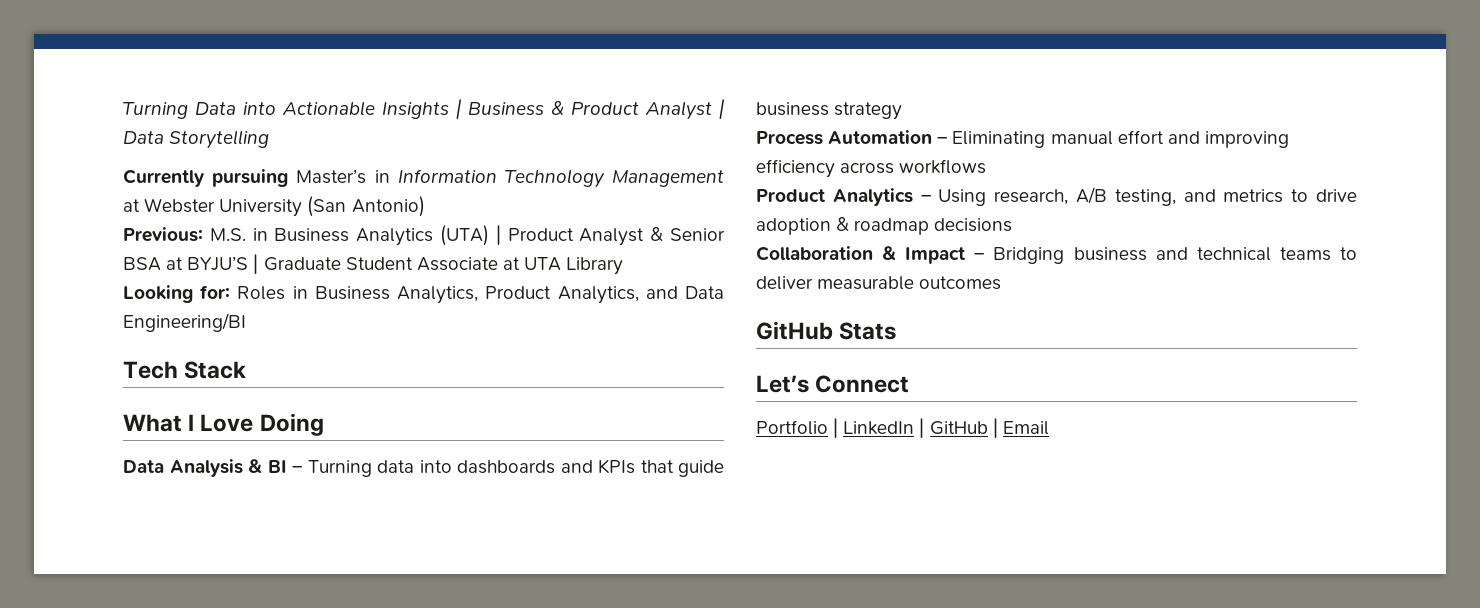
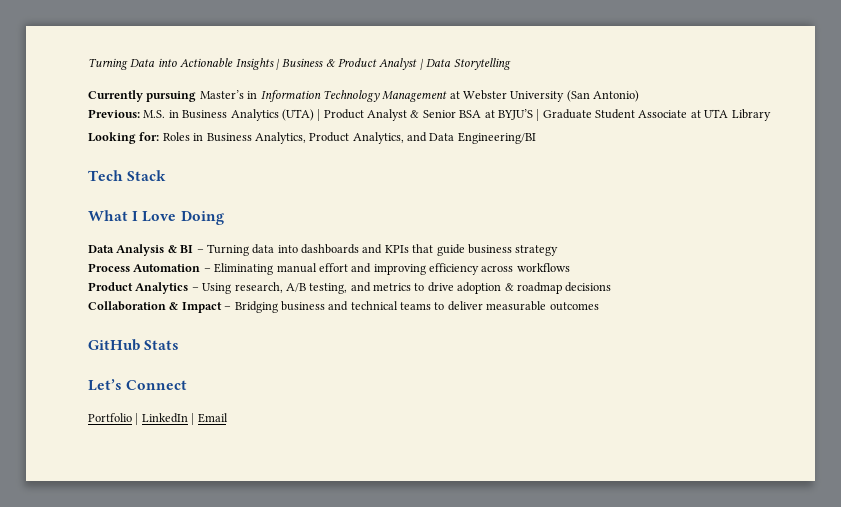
[929,418,998,438] GitHub | -> (195, 419) none

